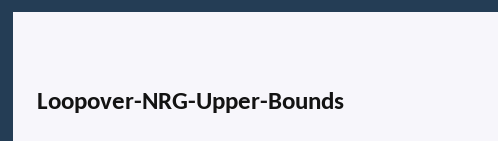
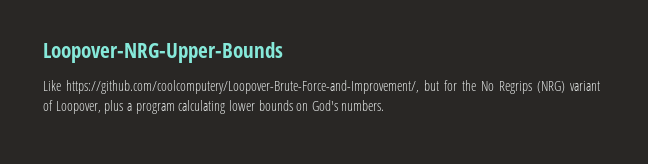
(344, 102) none -> [43,80,600,94] [43,100,385,114] // Like https://github.com/coolcomputery/Loopover-Brute-Force-and-Improvement/, but for the No Regrips (NRG) variant of Loopover, plus a program calculating lower bounds on God's numbers.

